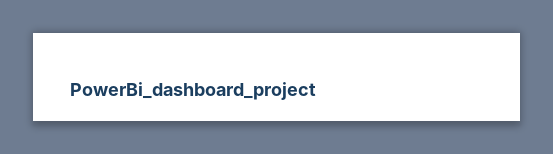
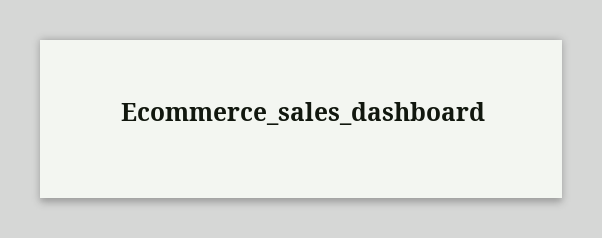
[70,82,316,100] PowerBi_dashboard_project -> [121,102,485,125] Ecommerce_sales_dashboard

